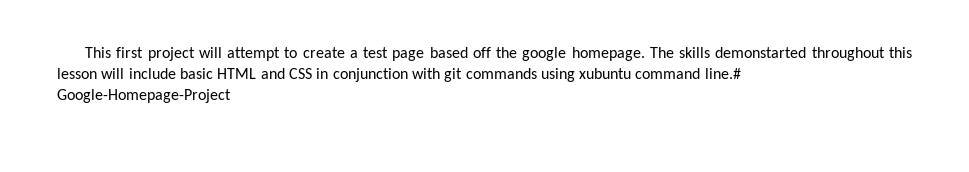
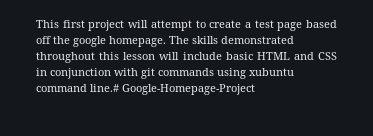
[715,47,807,58] demonstarted -> [221,36,294,44] demonstrated

